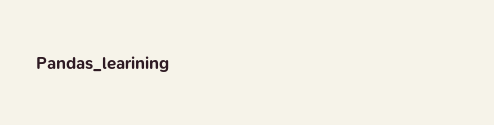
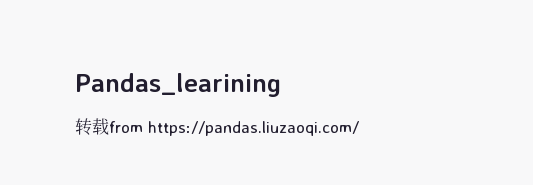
(169, 64) none -> [75,118,359,136] // 转载from https://pandas.liuzaoqi.com/

